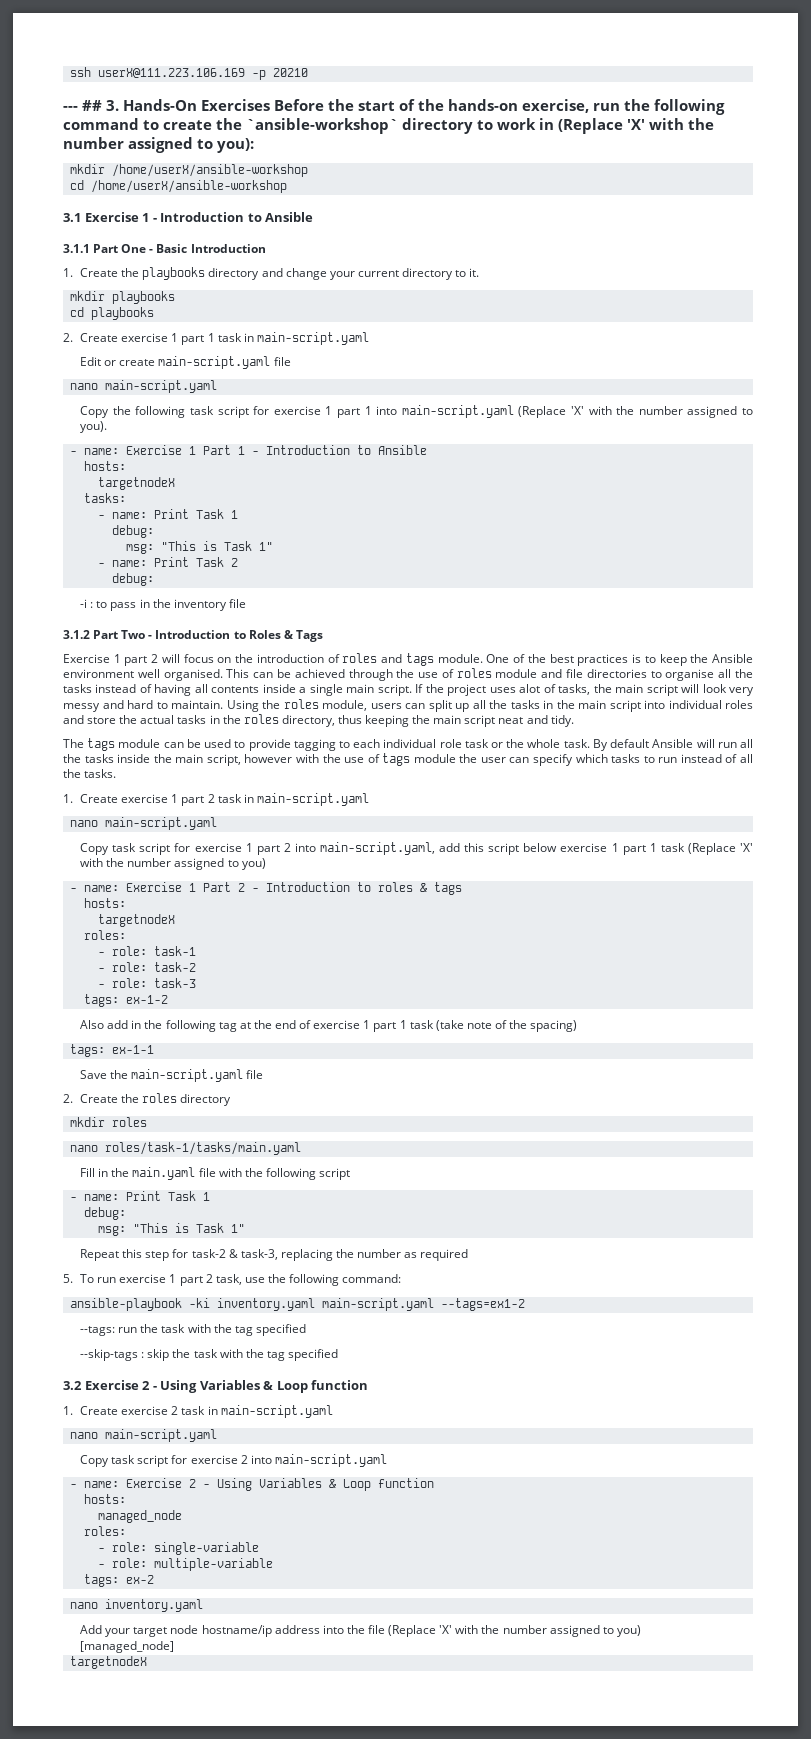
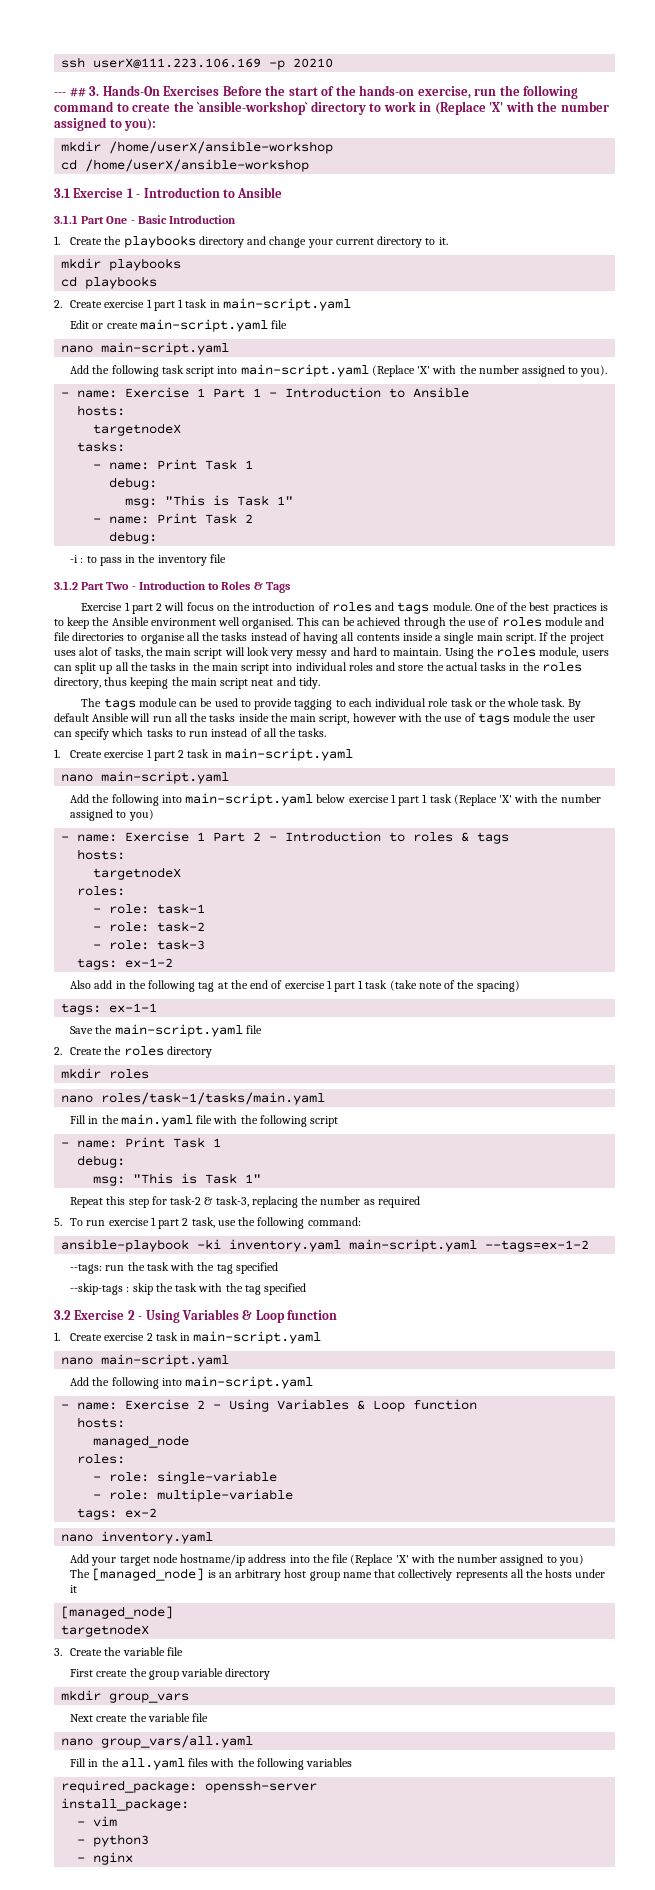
[80,406,110,418] Copy -> [70,365,90,374] Add
[253,406,372,418] for exercise 1 part 1 -> (215, 371) none
[80,842,520,855] Copy task script for exercise 1 part 2 into main-script.yaml, add this script -> [70,793,314,806] Add the following into main-script.yaml
[440,1298,525,1311] --tags=ex1-2 -> [485,1240,590,1252] --tags=ex-1-2
[80,1455,248,1467] Copy task script for exercise 2 -> [70,1377,159,1389] Add the following
[80,1641,175,1653] [69,1656,147,1669] [managed_node] // targetnodeX -> [70,1568,606,1581] [70,1585,78,1593] [61,1606,174,1619] [61,1624,150,1637] [54,1647,183,1656] [70,1668,271,1680] [61,1690,190,1703] [70,1713,209,1722] [61,1735,254,1748] [70,1758,353,1770] [61,1780,318,1793] [61,1798,190,1811] [77,1816,118,1827] [77,1834,150,1847] [77,1852,134,1865] The [managed_node] is an arbitrary host group name that collectively represents all the hosts under it // [managed_node] // targetnodeX // 3. Create the variable file // First create the group variable directory // mkdir group_vars // Next create the variable file // nano group_vars/all.yaml // Fill in the all.yaml files with the following variables // required_package: openssh-server // install_package: // - vim // - python3 // - nginx

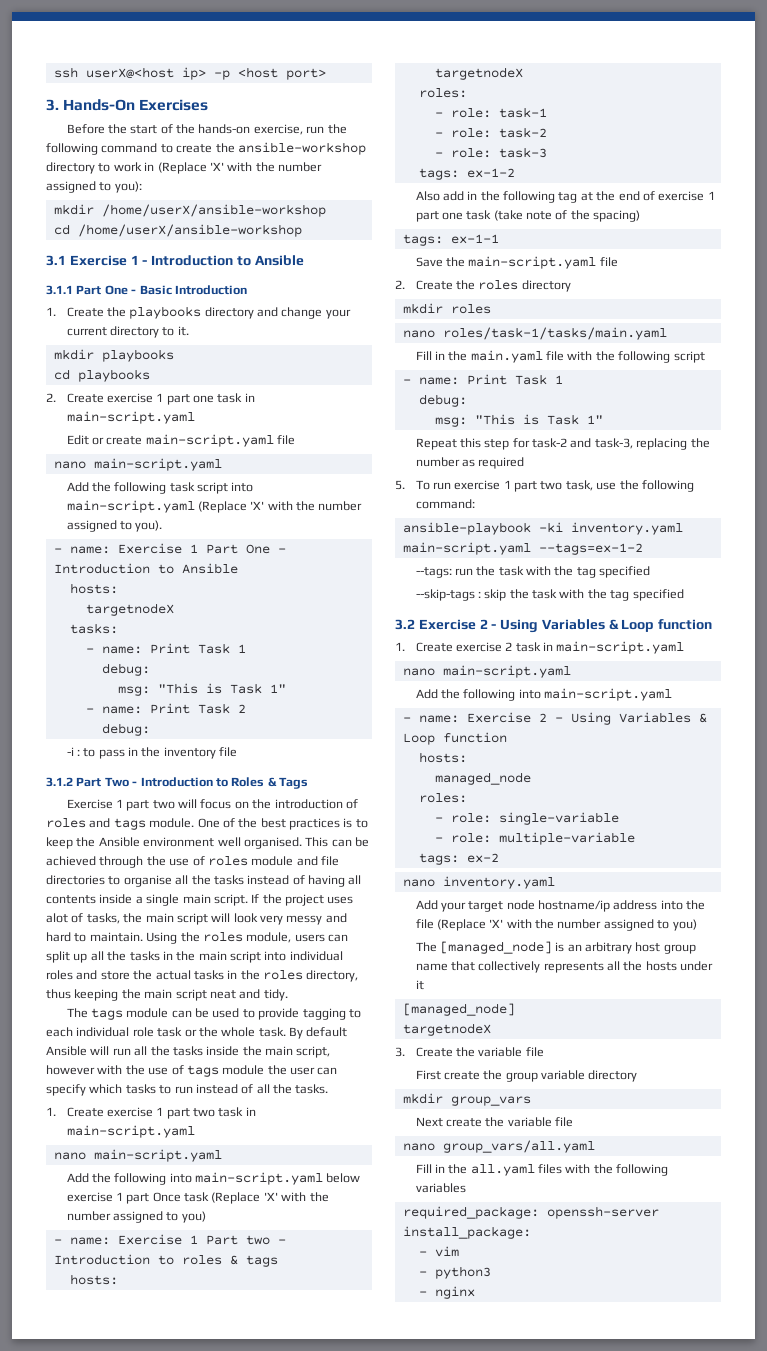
[93,58,334,70] [54,87,86,97] userX@111.223.106.169 -p 20210 // --- ## -> [85,67,326,80] userX@<host ip> -p <host port> //
(220, 91) none -> (209, 105) //
[197,101,309,115] `ansible-workshop` -> [237,142,366,155] ansible-workshop
[178,299,184,308] 1 -> [193,395,215,403] one
[253,388,262,397] 1 -> [245,544,270,554] One
[156,603,163,611] 2 -> [152,800,175,809] two
[178,750,185,758] 2 -> [193,1108,216,1117] two
[422,794,428,803] 1 -> [152,1192,181,1202] Once
[253,832,262,841] 2 -> [245,1235,270,1245] two
[358,980,364,989] 1 -> [441,212,463,220] one
[204,1197,214,1205] & -> [570,438,592,448] and
[182,1218,189,1226] 2 -> [540,481,563,490] two

